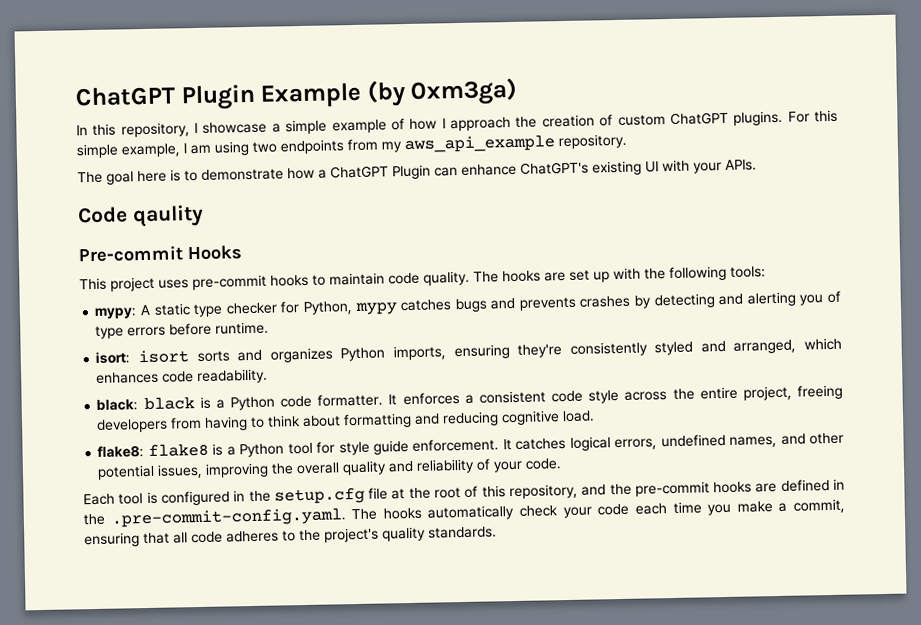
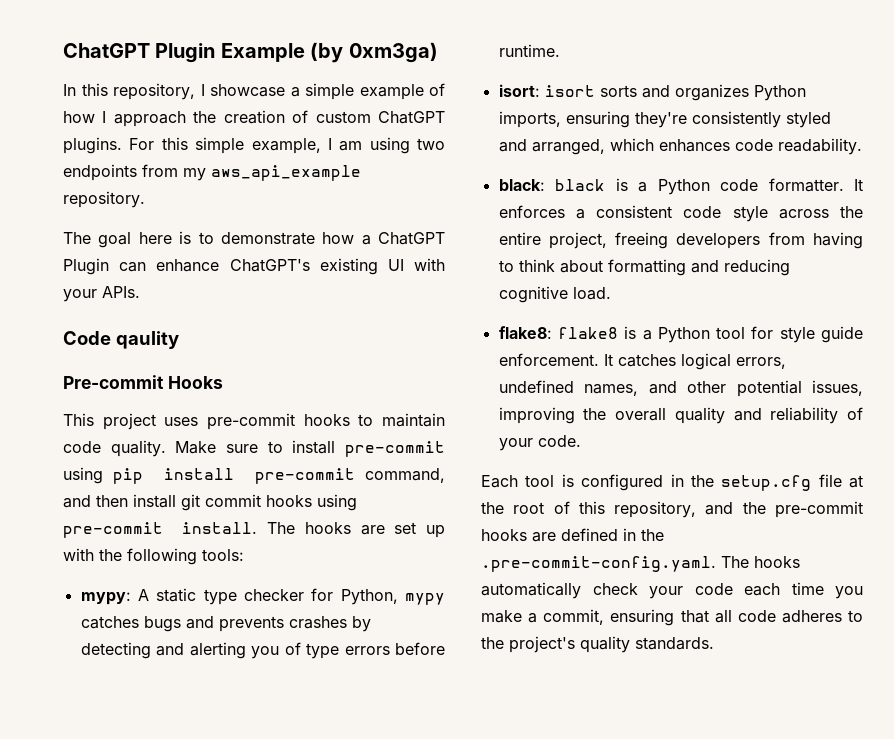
(470, 278) none -> [175,440,445,457] [63,467,445,484] [63,494,357,511] [63,522,258,538] Make sure to install pre-commit using pip install pre-commit command, and then install git commit hooks using pre-commit install.

